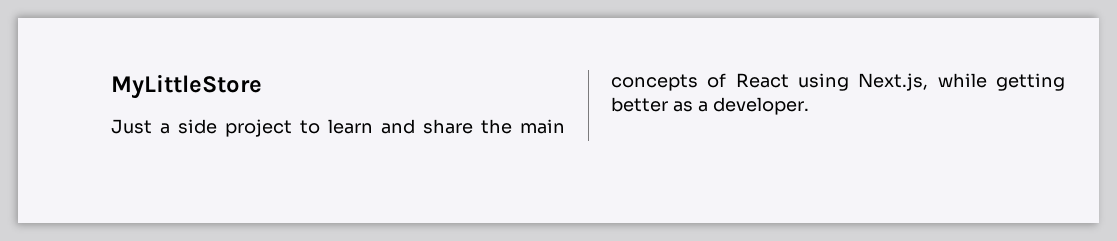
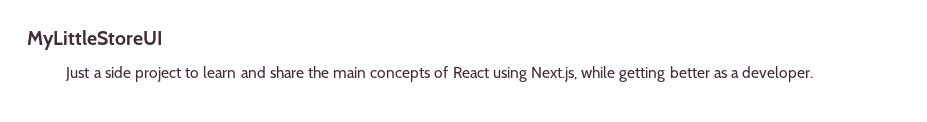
[111,74,262,99] MyLittleStore -> [27,30,163,50] MyLittleStoreUI

